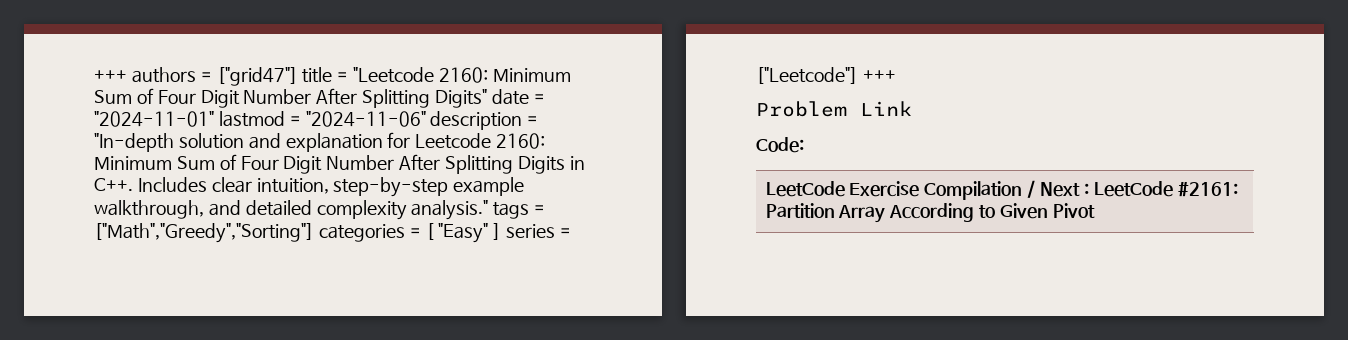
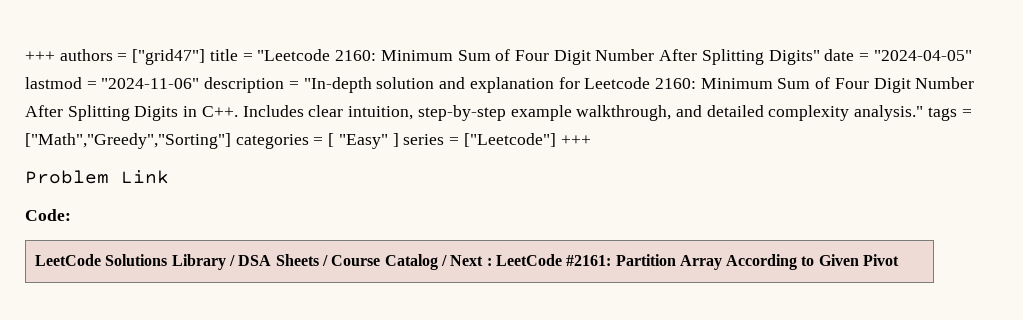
[94,111,214,127] "2024-11-01" -> [873,50,972,61] "2024-04-05"
[849,181,1023,200] Exercise Compilation -> [105,254,438,270] Solutions Library / DSA Sheets / Course Catalog

